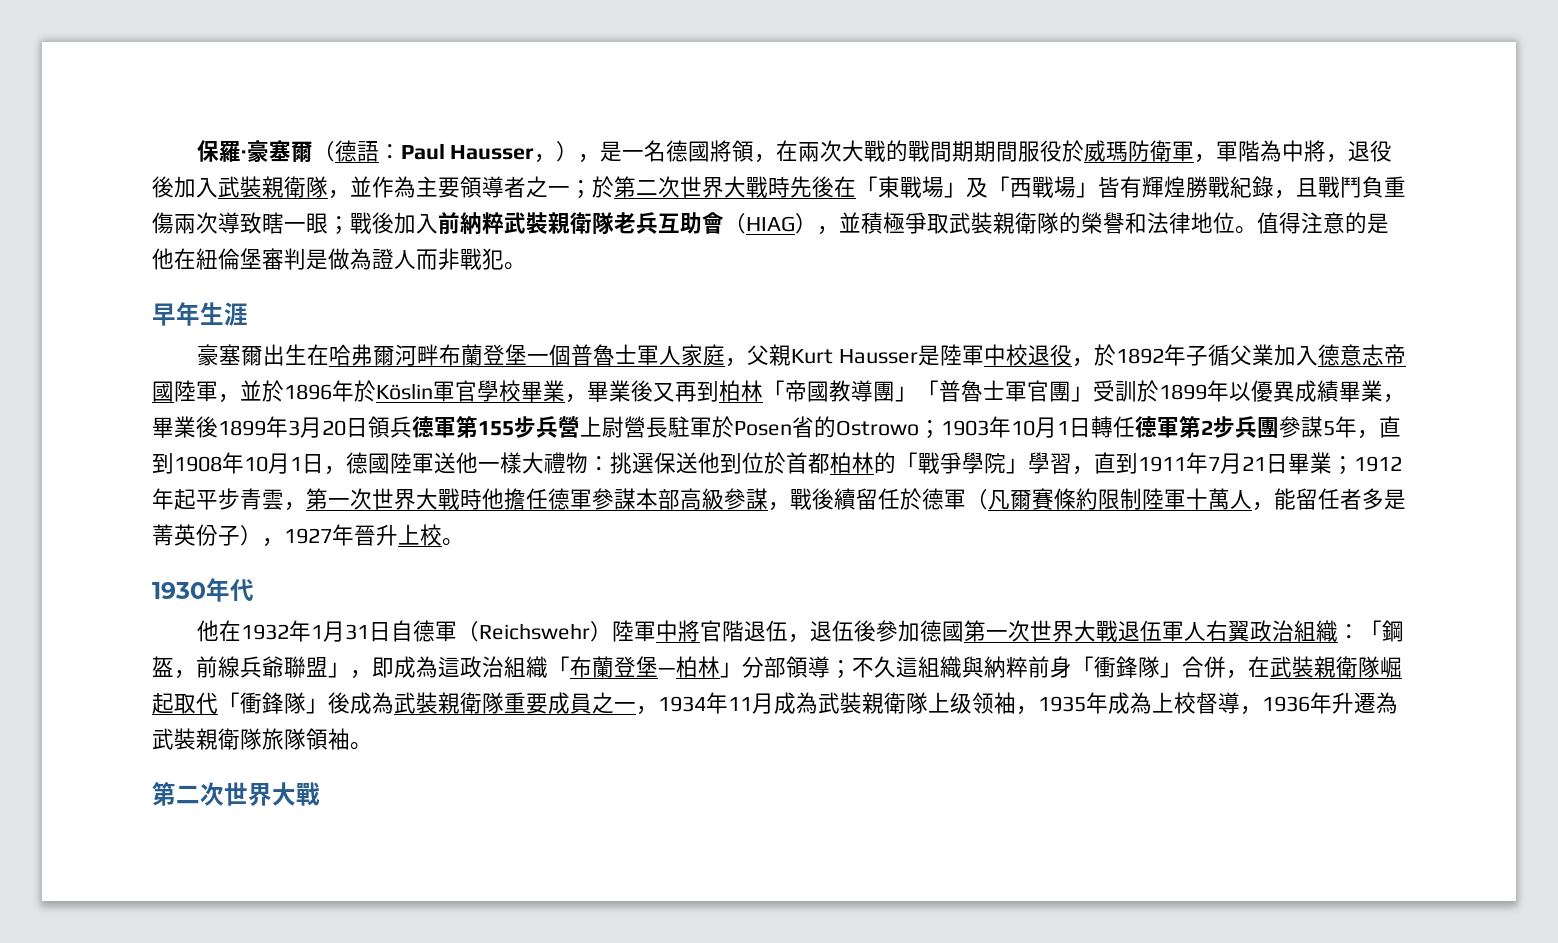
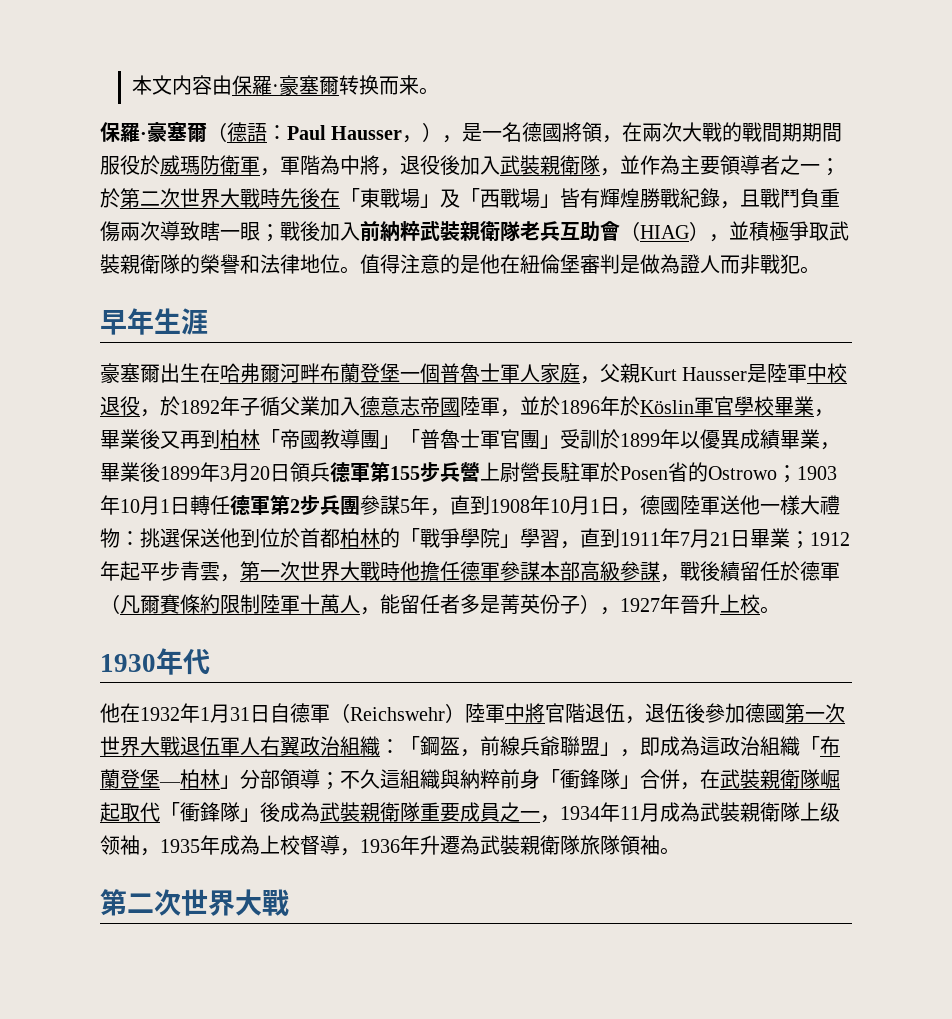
(196, 151) none -> [131,75,439,95] 本文内容由保羅·豪塞爾转换而来。 //

